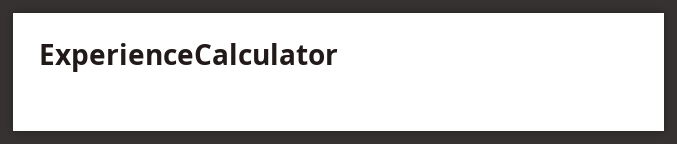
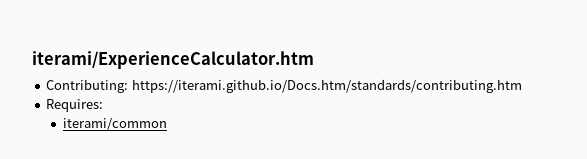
[39,43,338,72] ExperienceCalculator -> [32,51,314,69] [46,79,522,93] [46,99,104,112] [63,118,168,131] iterami/ExperienceCalculator.htm // Contributing: https://iterami.github.io/Docs.htm/standards/contributing.htm // Requires: // iterami/common

